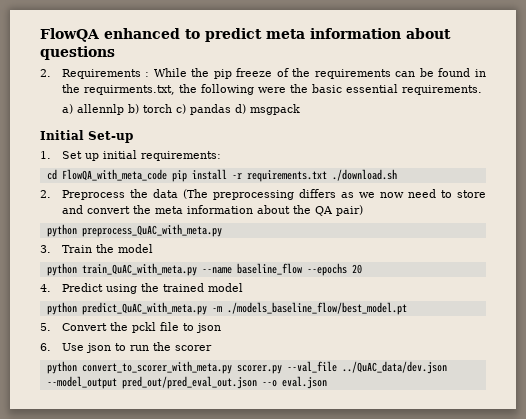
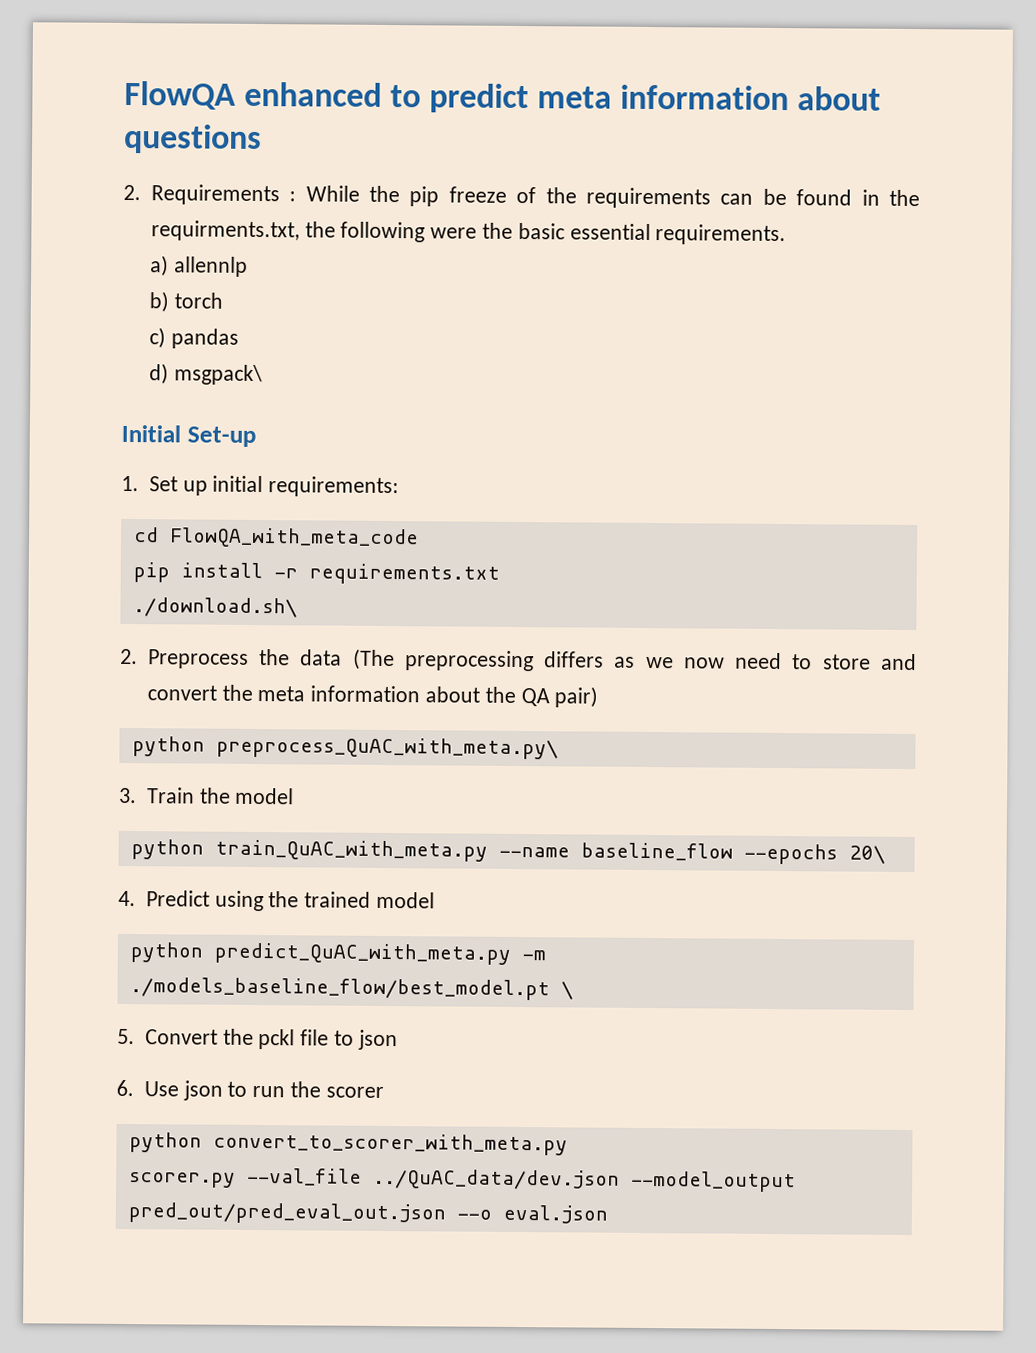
(124, 109) none -> (249, 266) //
(172, 108) none -> (224, 300) //
[234,104,300,115] d) msgpack -> [149,363,264,386] // d) msgpack\
(167, 175) none -> (419, 538) //
[331,169,397,181] ./download.sh -> [132,597,298,618] // ./download.sh\
[81,224,222,237] preprocess_QuAC_with_meta.py -> [215,736,559,760] preprocess_QuAC_with_meta.py\
[351,264,362,274] 20 -> [848,845,886,864] 20\
(407, 308) none -> [560,981,574,1000] \
(232, 367) none -> (568, 1144) //

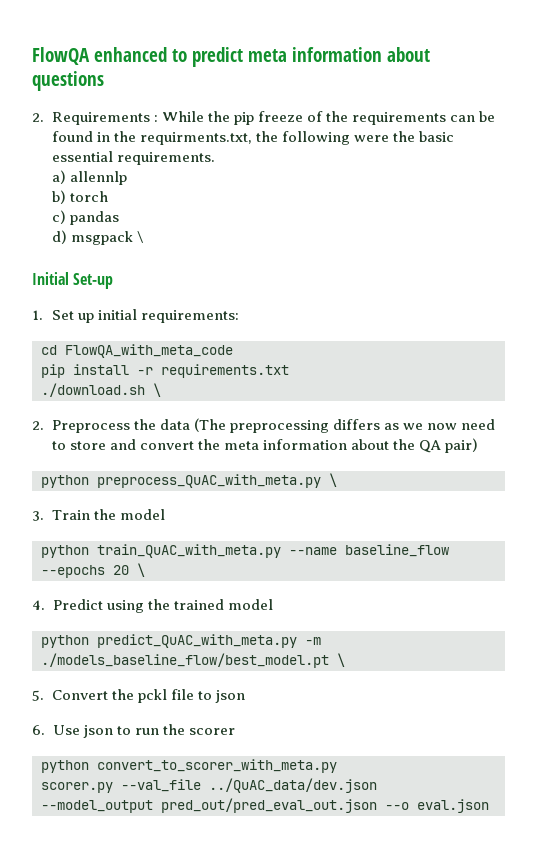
[174,364,264,386] msgpack\ -> [70,231,143,245] msgpack \
[132,597,298,618] ./download.sh\ -> [41,383,161,397] ./download.sh \
[215,736,559,760] preprocess_QuAC_with_meta.py\ -> [97,473,337,488] preprocess_QuAC_with_meta.py \
[848,845,886,864] 20\ -> [113,563,145,577] 20 \

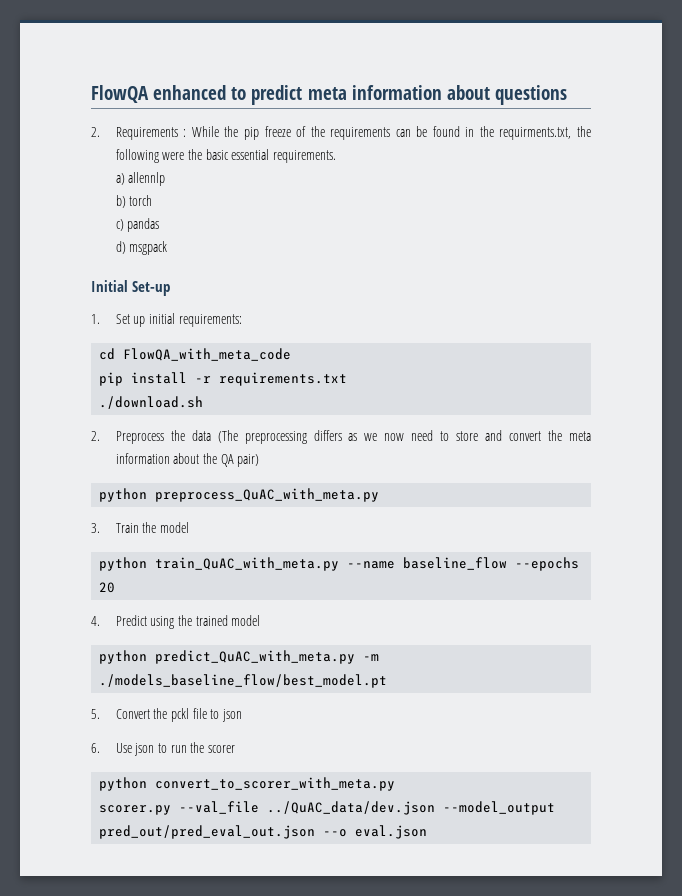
[136,231,143,243] \ -> (168, 248) none
[153,383,161,397] \ -> (204, 402) none
[329,473,337,487] \ -> (380, 495) none
[137,563,145,577] \ -> (116, 587) none
[337,653,345,667] \ -> (388, 681) none

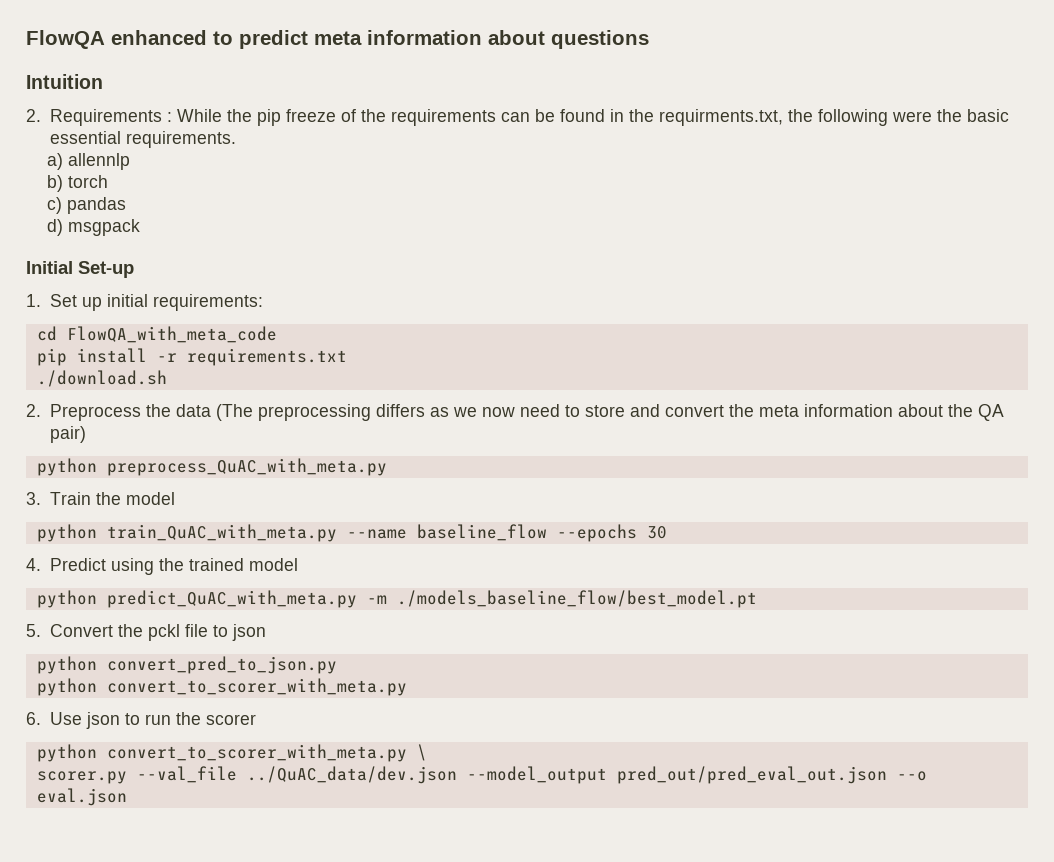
(567, 95) none -> [26,74,103,89] // Intuition
[99,582,116,593] 20 -> [646,526,667,539] 30
(243, 715) none -> [36,656,337,674] [36,678,407,696] // python convert_pred_to_json.py // python convert_to_scorer_with_meta.py
(396, 784) none -> [416,744,427,761] \

